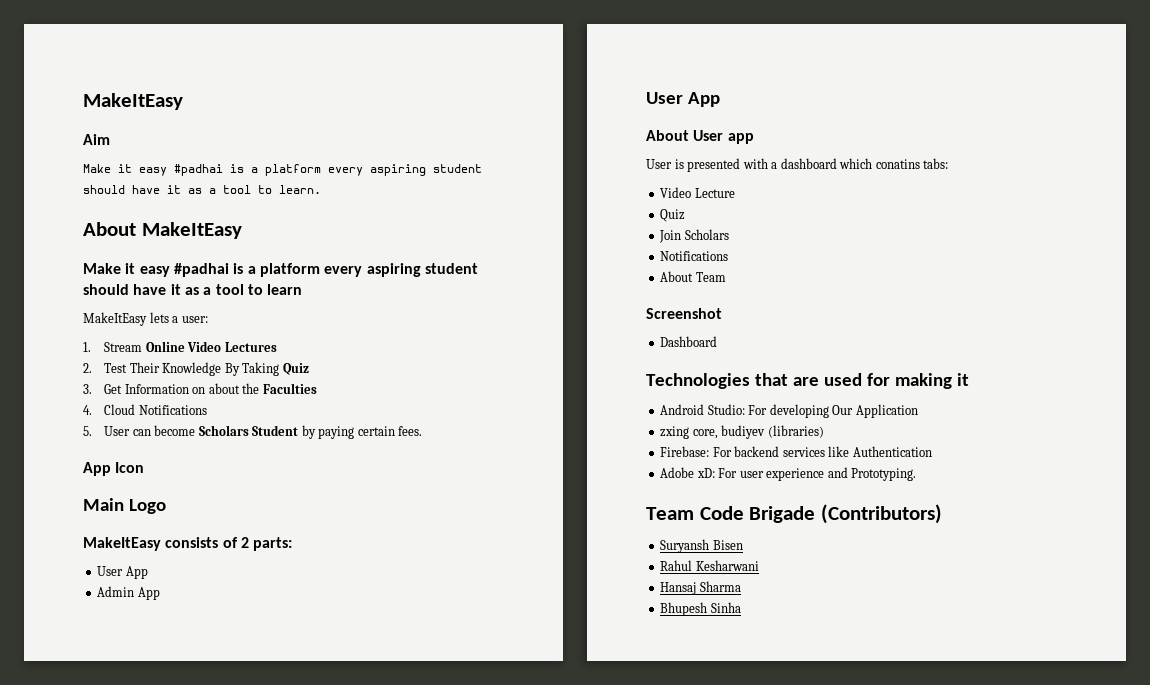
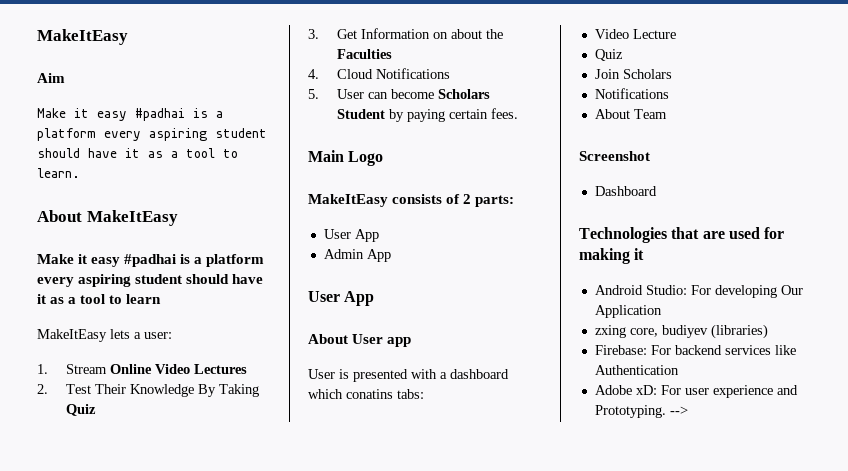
[83,462,145,476] // App Icon -> (518, 113) none
[646,504,943,524] [660,539,743,553] [660,560,759,571] [660,581,741,595] [660,602,741,616] // Team Code Brigade (Contributors) // Suryansh Bisen // Rahul Kesharwani // Hansaj Sharma // Bhupesh Sinha -> [669,406,688,415] -->

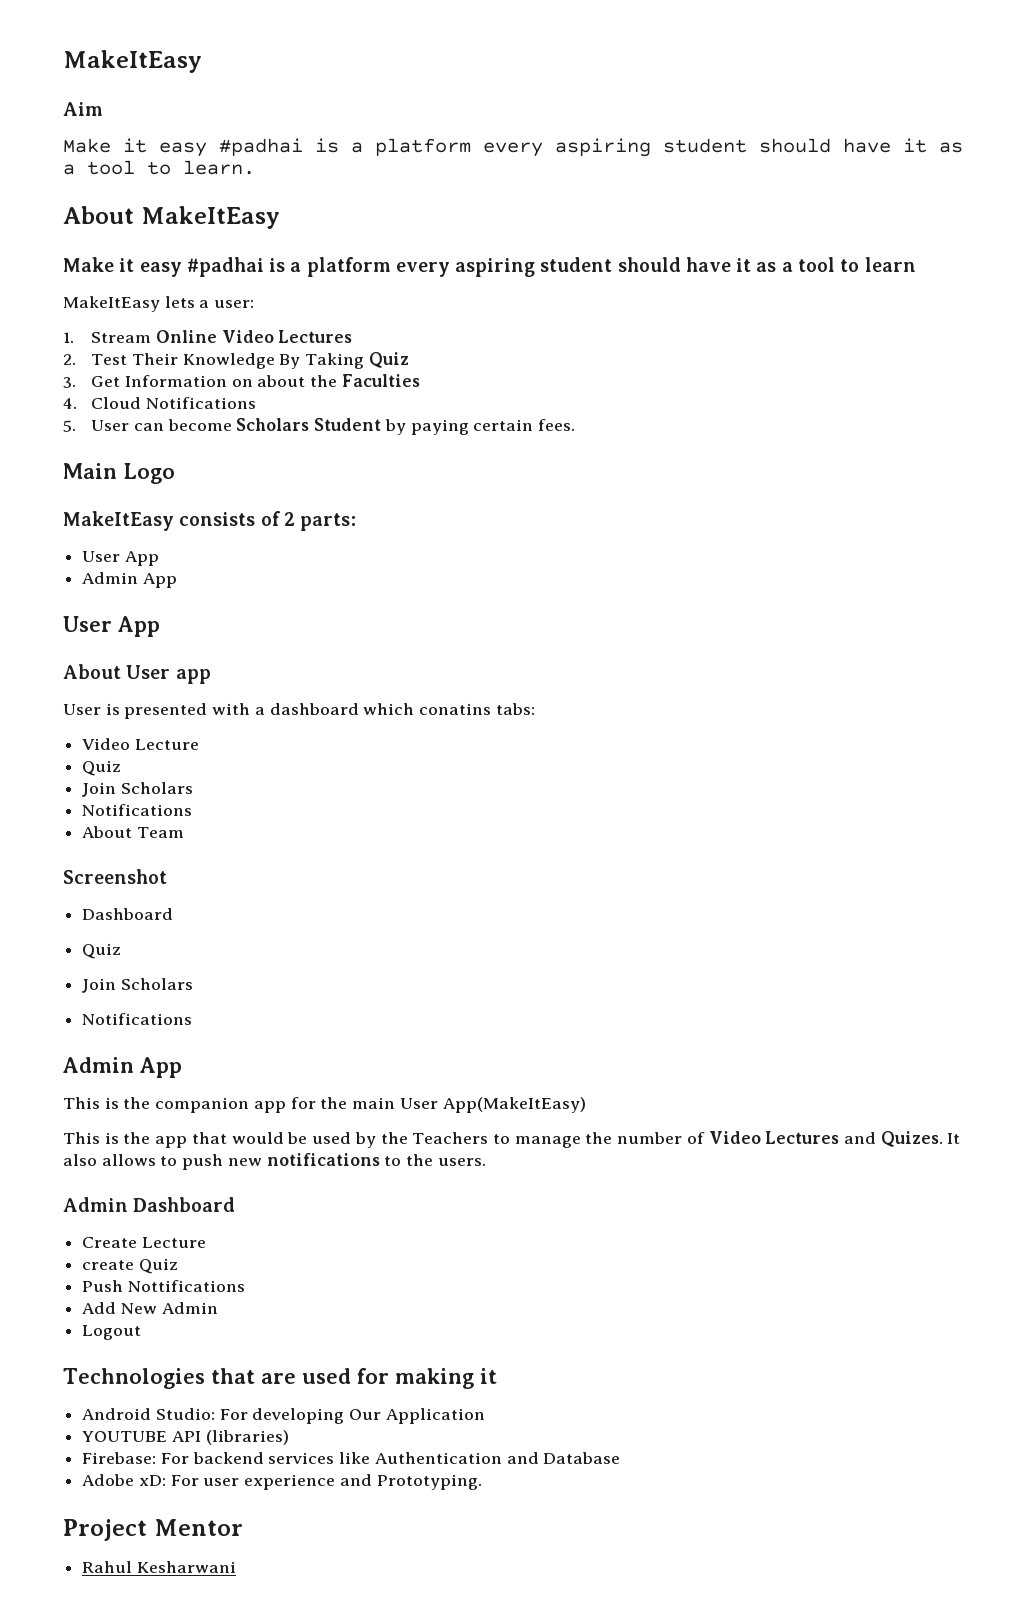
(657, 191) none -> [82,943,122,959] [82,978,193,993] [82,1013,193,1025] [63,1057,182,1078] [63,1097,586,1113] [63,1131,961,1148] [63,1153,486,1170] [63,1197,236,1212] [82,1237,206,1248] [82,1258,178,1274] [82,1280,245,1292] [82,1302,218,1314] [82,1325,142,1340] // Quiz // Join Scholars // Notifications // Admin App // This is the companion app for the main User App(MakeItEasy) // This is the app that would be used by the Teachers to manage the number of Video Lectures and Quizes. It also allows to push new notifications to the users. // Admin Dashboard // Create Lecture // create Quiz // Push Nottifications // Add New Admin // Logout
[594,325,708,338] zxing core, budiyev -> [82,1431,201,1442] YOUTUBE API
(679, 370) none -> [506,1452,621,1464] and Database
[669,406,688,415] --> -> [63,1519,243,1541] [82,1561,236,1573] // Project Mentor // Rahul Kesharwani

